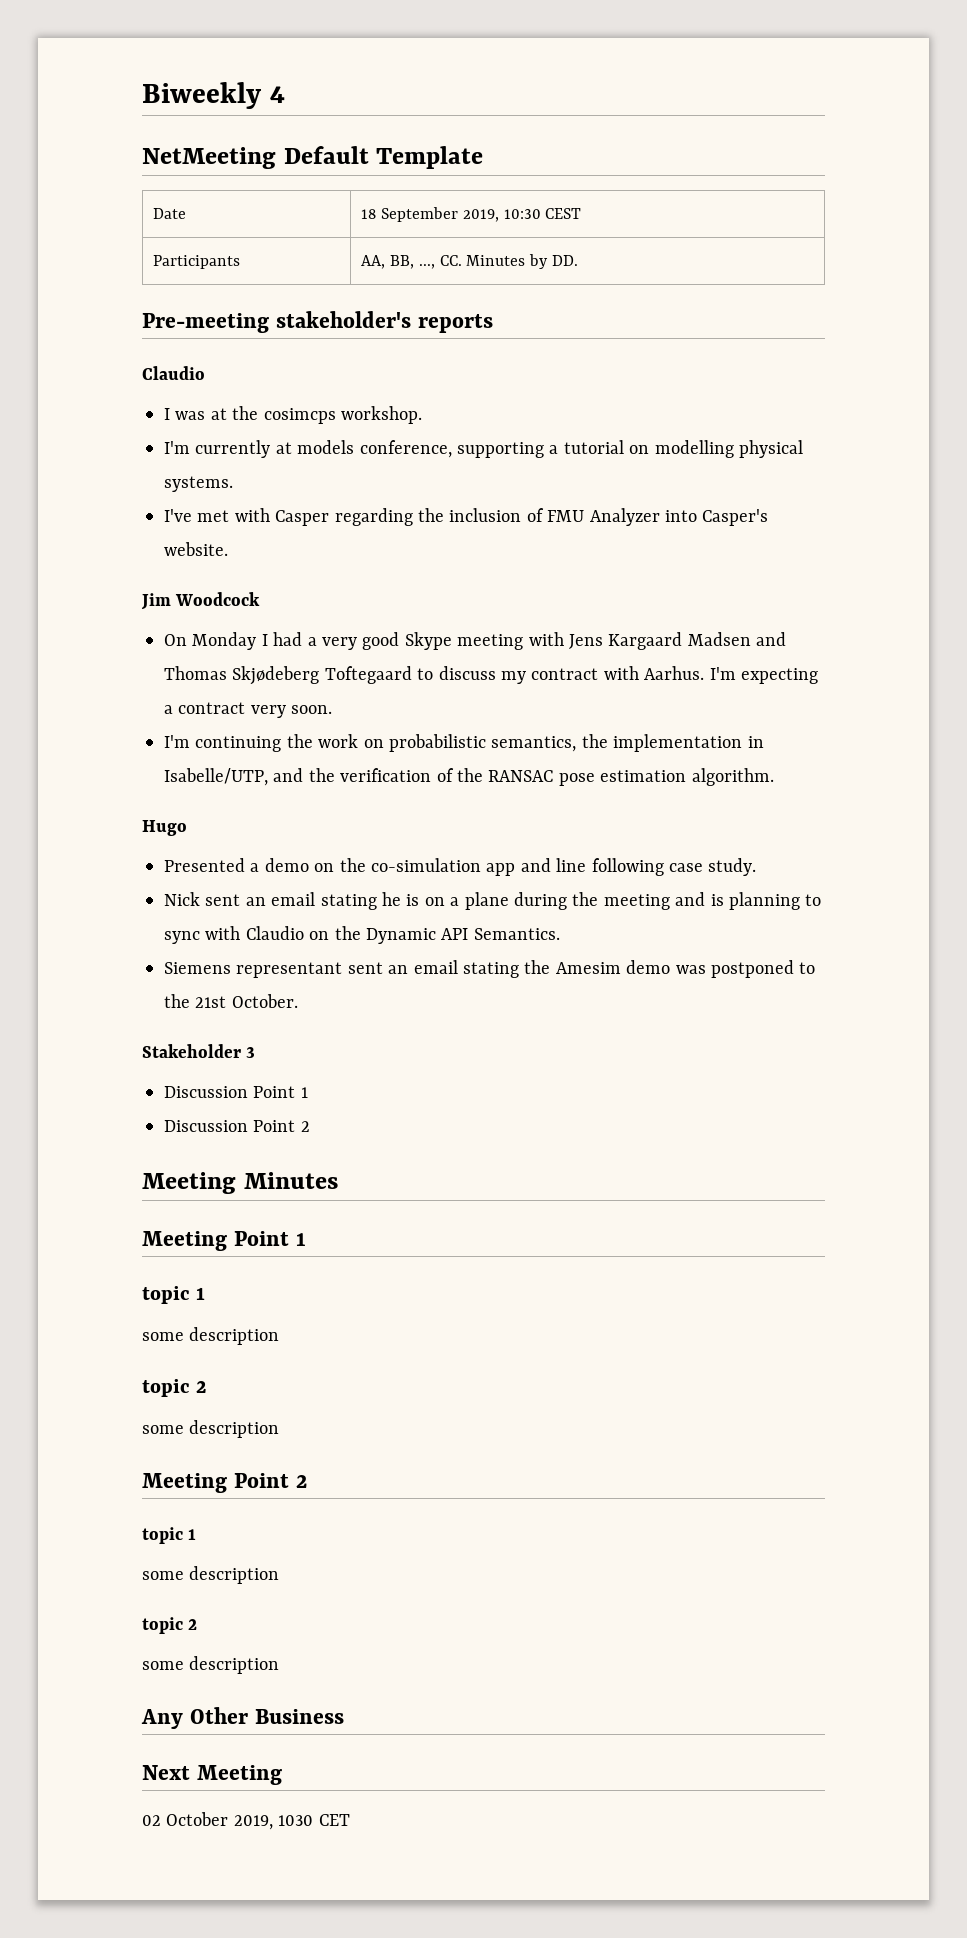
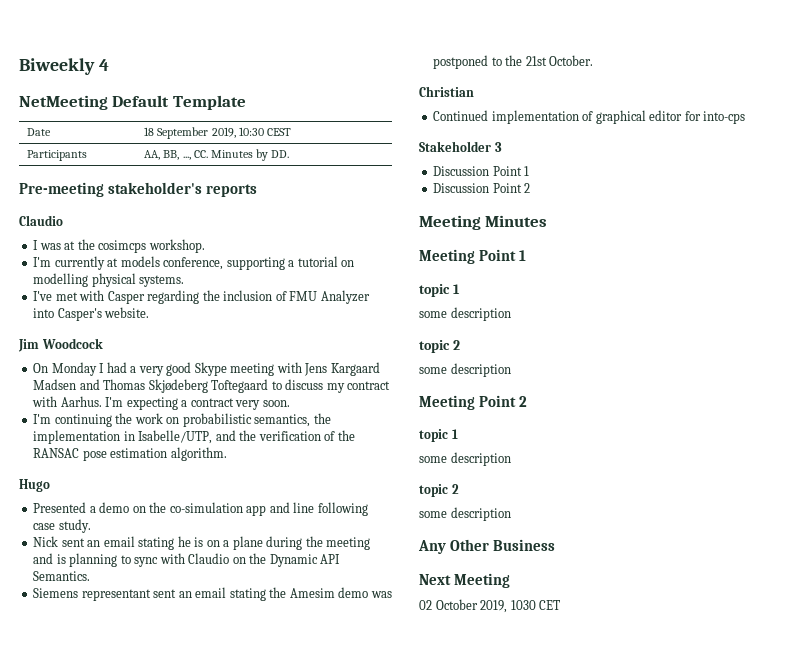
(298, 1001) none -> [419,86,474,97] [433,110,746,124] // Christian // Continued implementation of graphical editor for into-cps

